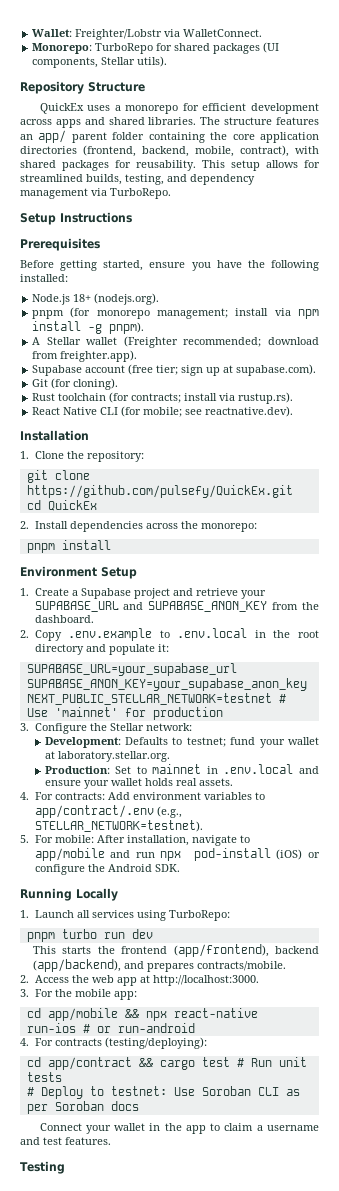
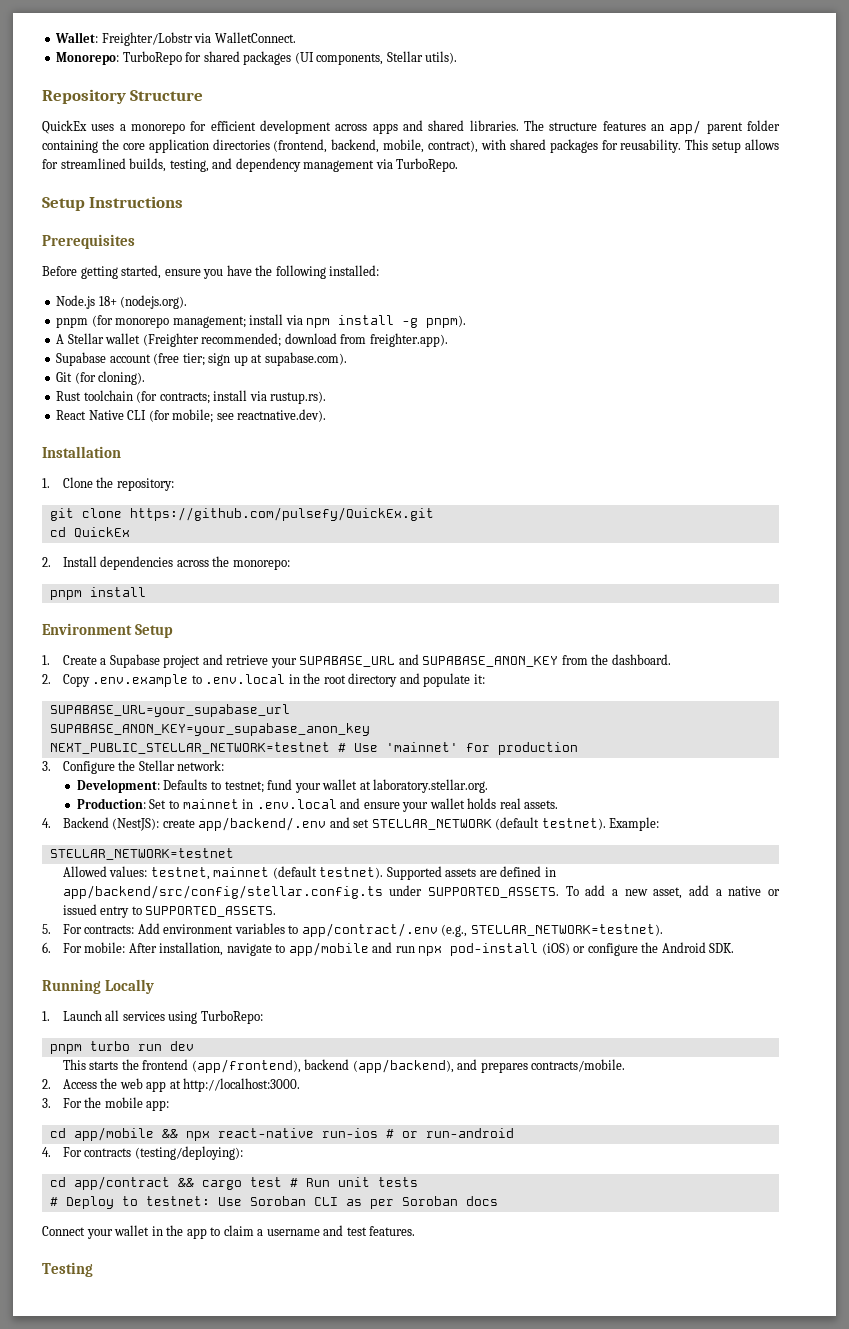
(29, 796) none -> [62,817,660,831] [49,848,234,860] [62,866,556,880] [62,885,781,899] [62,904,277,918] [42,924,51,934] Backend (NestJS): create app/backend/.env and set STELLAR_NETWORK (default testnet). Example: // STELLAR_NETWORK=testnet // Allowed values: testnet, mainnet (default testnet). Supported assets are defined in app/backend/src/config/stellar.config.ts under SUPPORTED_ASSETS. To add a new asset, add a native or issued entry to SUPPORTED_ASSETS. // 5.
[20,835,29,843] 5. -> [42,942,51,953] 6.

